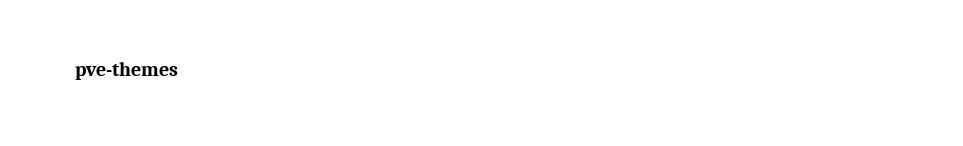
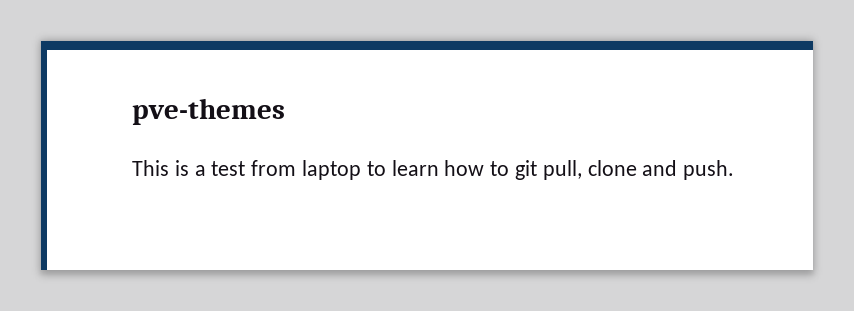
(178, 70) none -> [132,160,735,180] // This is a test from laptop to learn how to git pull, clone and push.

